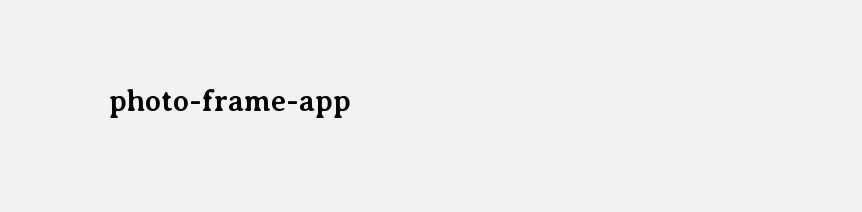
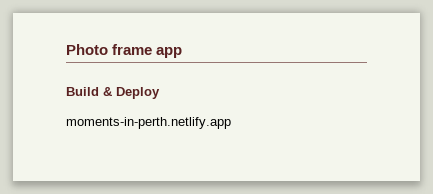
[109,89,351,118] photo-frame-app -> [66,44,183,58] [66,87,160,99] [66,117,231,129] Photo frame app // Build & Deploy // moments-in-perth.netlify.app

